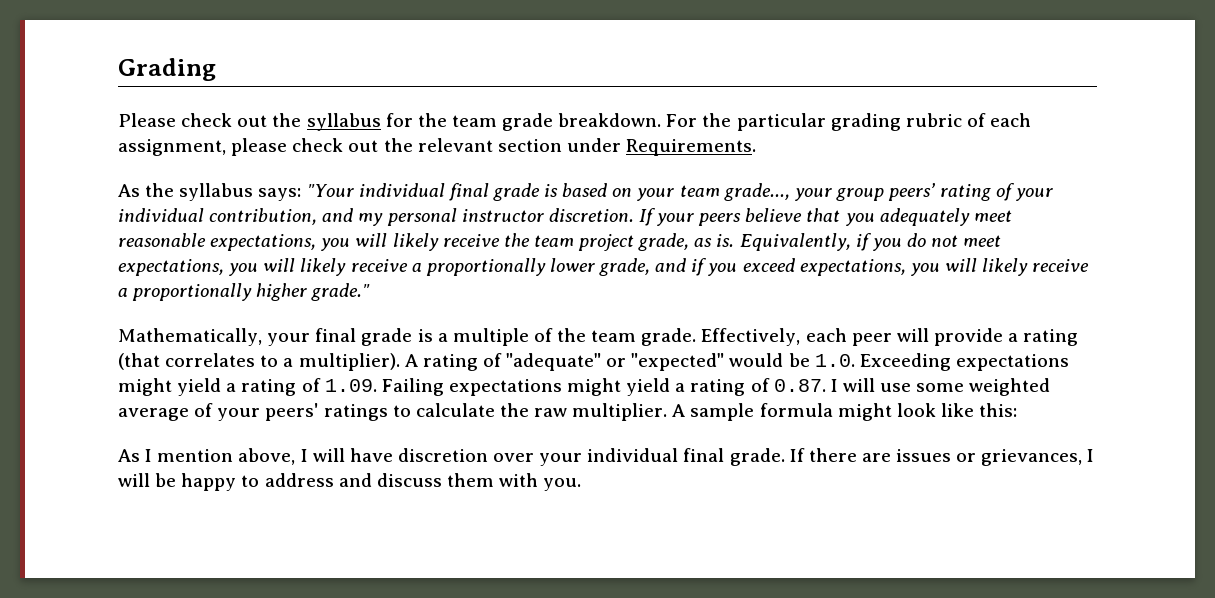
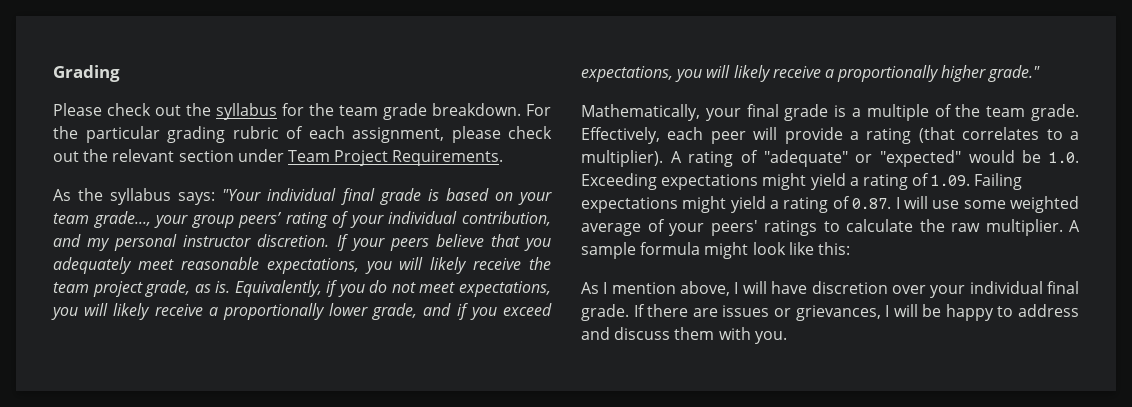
(621, 145) none -> [287,150,389,166] Team Project

